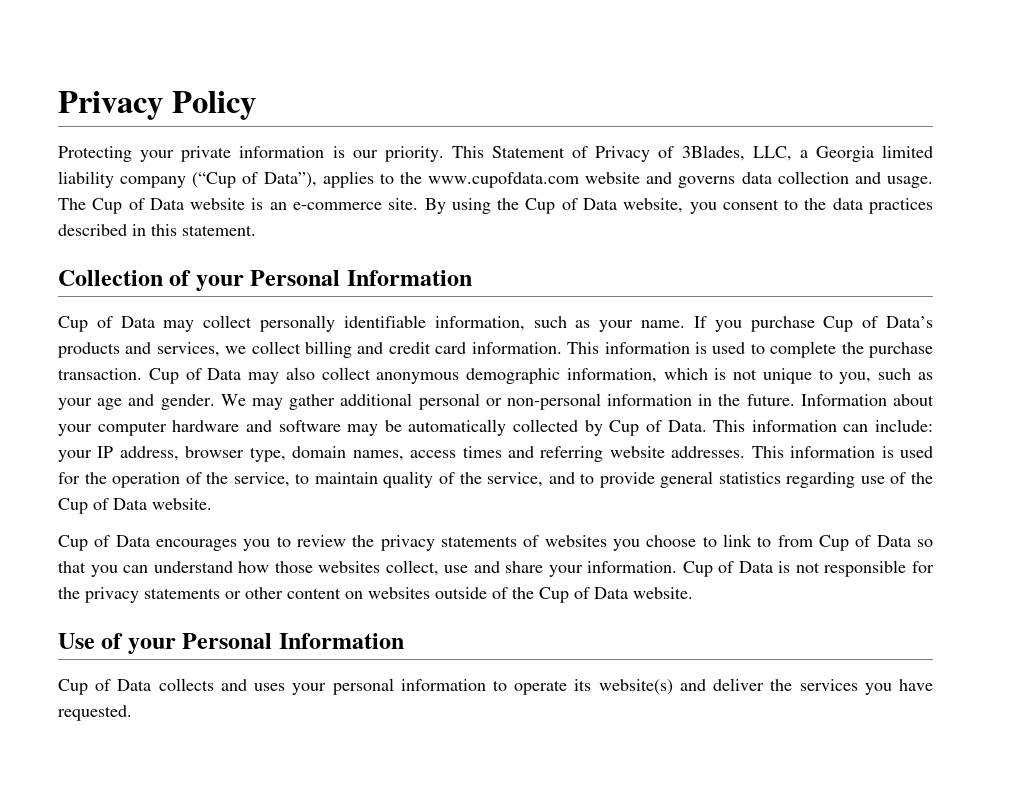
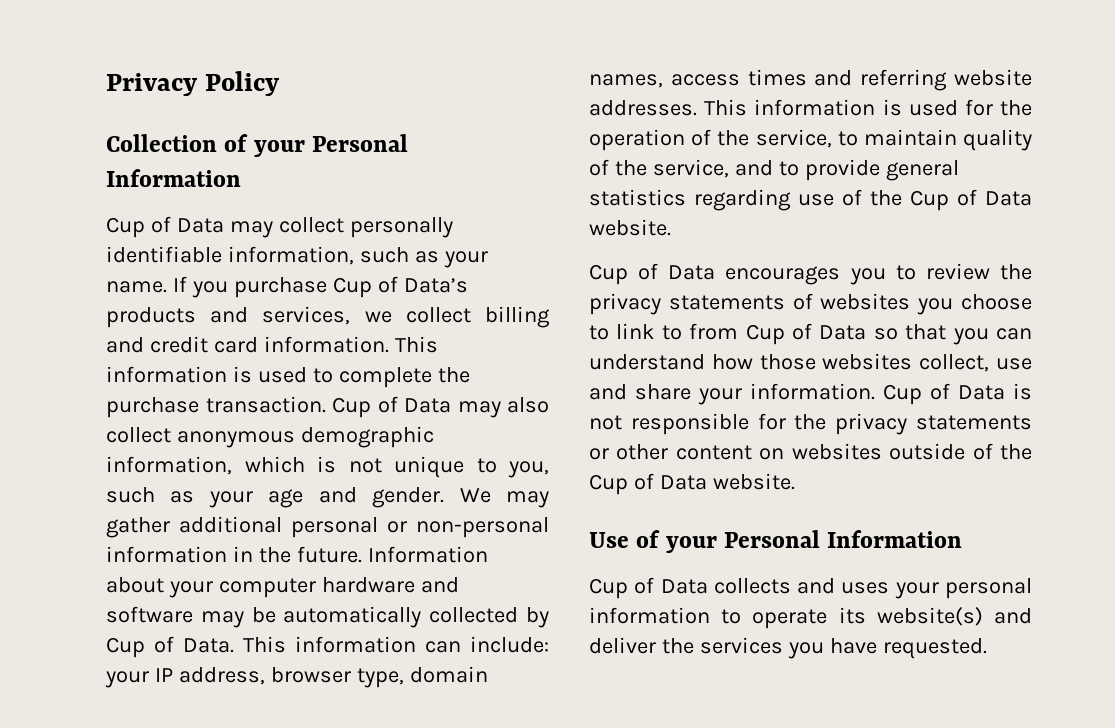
[58,145,933,162] [58,171,933,188] [58,198,934,214] [58,224,256,236] // Protecting your private information is our priority. This Statement of Privacy of 3Blades, LLC, a Georgia limited liability company (“Cup of Data”), applies to the www.cupofdata.com website and governs data collection and usage. The Cup of Data website is an e-commerce site. By using the Cup of Data website, you consent to the data practices described in this statement. -> (280, 83) none

